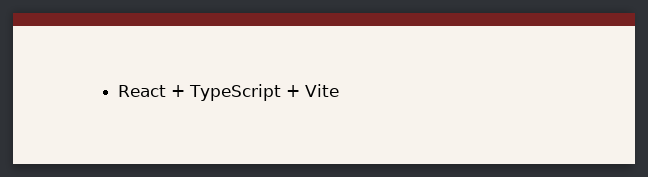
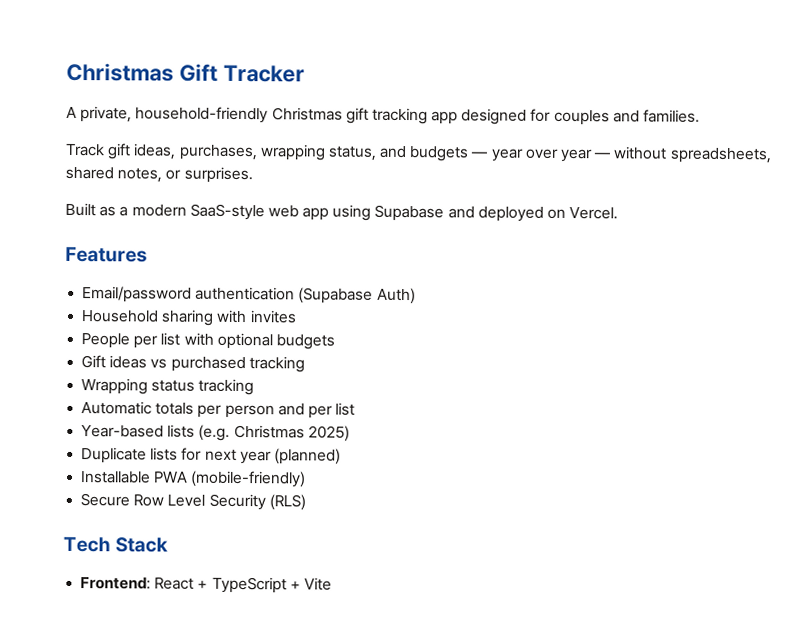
(118, 91) none -> [66,62,305,83] [66,106,701,126] [65,143,772,164] [65,166,253,184] [65,202,619,222] [65,246,148,263] [82,286,416,305] [81,309,297,326] [81,332,335,350] [81,355,305,373] [81,378,255,396] [81,401,356,419] [81,424,350,442] [81,447,341,465] [80,470,307,488] [80,493,306,511] [63,536,169,553] [80,577,152,590] Christmas Gift Tracker // A private, household-friendly Christmas gift tracking app designed for couples and families. // Track gift ideas, purchases, wrapping status, and budgets — year over year — without spreadsheets, shared notes, or surprises. // Built as a modern SaaS-style web app using Supabase and deployed on Vercel. // Features // Email/password authentication (Supabase Auth) // Household sharing with invites // People per list with optional budgets // Gift ideas vs purchased tracking // Wrapping status tracking // Automatic totals per person and per list // Year-based lists (e.g. Christmas 2025) // Duplicate lists for next year (planned) // Installable PWA (mobile-friendly) // Secure Row Level Security (RLS) // Tech Stack // Frontend:

